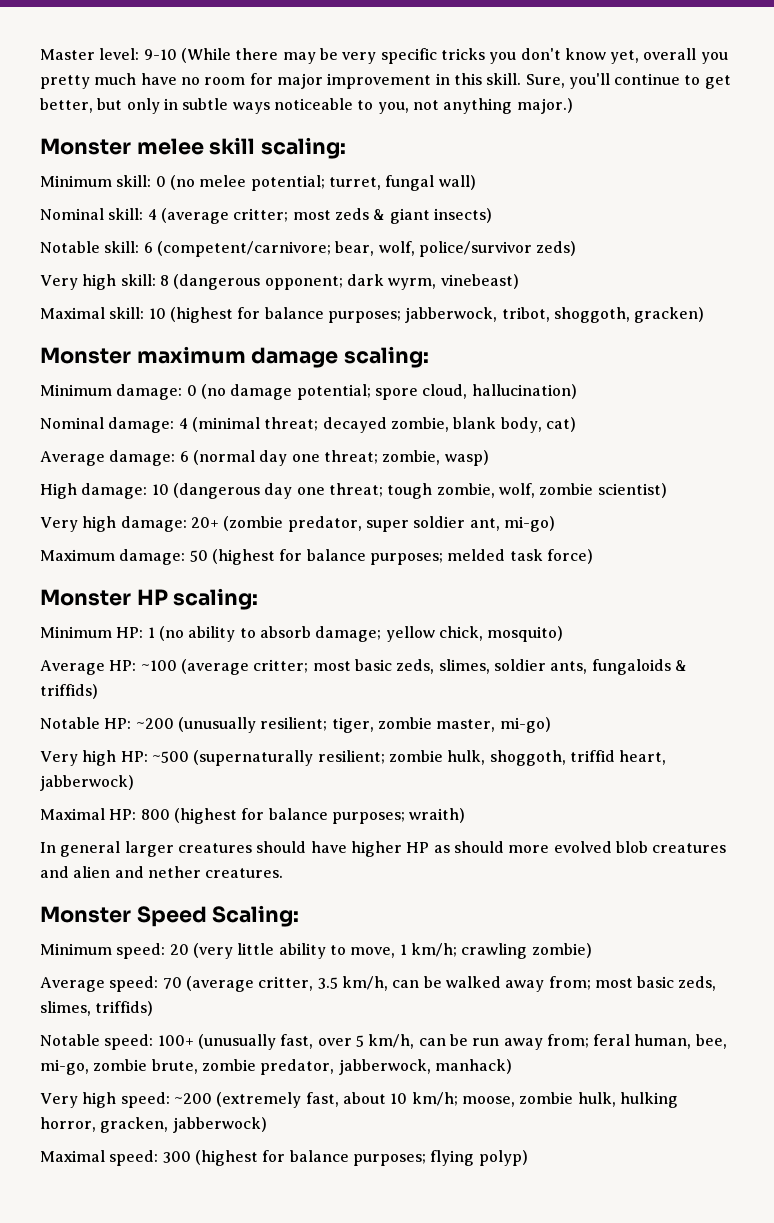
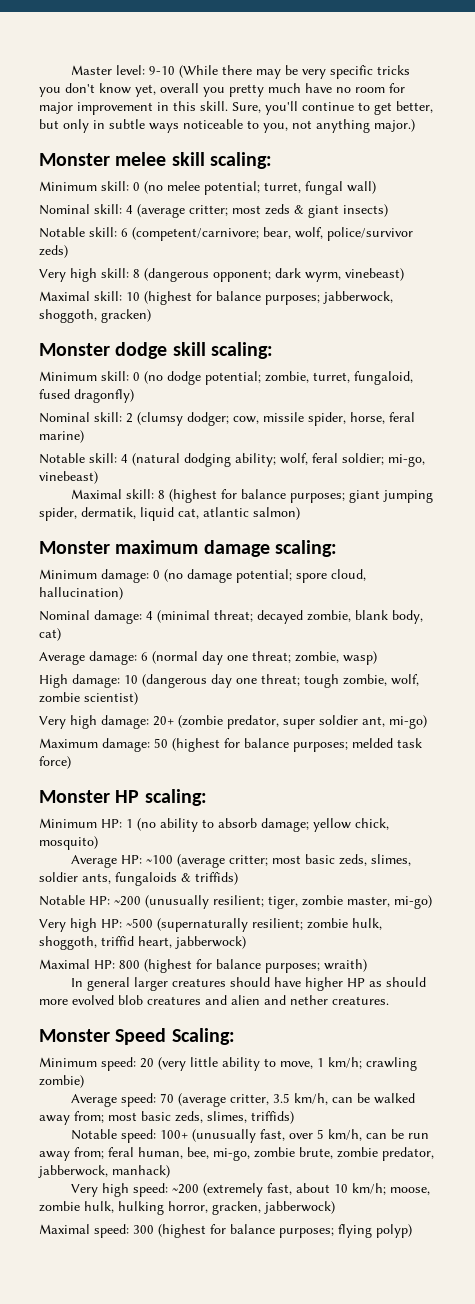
[501,307,550,322] tribot, -> (393, 297) none
(705, 315) none -> [39,342,273,359] [39,371,413,385] [39,389,134,403] [39,412,415,426] [39,430,84,443] [39,453,425,467] [39,471,98,484] [70,489,433,503] [39,507,300,521] // Monster dodge skill scaling: // Minimum skill: 0 (no dodge potential; zombie, turret, fungaloid, fused dragonfly) // Nominal skill: 2 (clumsy dodger; cow, missile spider, horse, feral marine) // Notable skill: 4 (natural dodging ability; wolf, feral soldier; mi-go, vinebeast) // Maximal skill: 8 (highest for balance purposes; giant jumping spider, dermatik, liquid cat, atlantic salmon)

